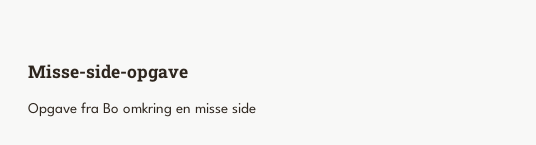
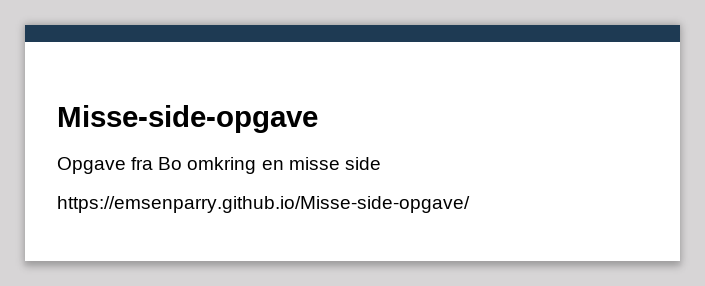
(257, 108) none -> [57,196,470,213] // https://emsenparry.github.io/Misse-side-opgave/

